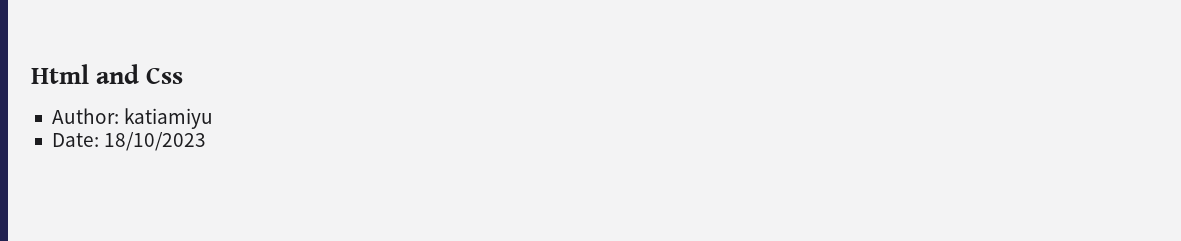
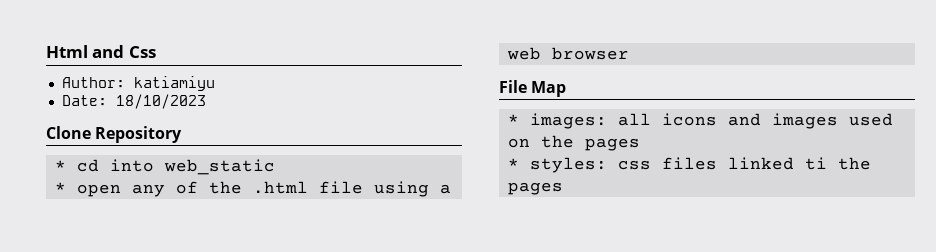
(207, 141) none -> [46,126,183,143] [54,159,275,175] [54,181,451,197] [506,47,629,60] [499,80,567,97] [507,113,893,129] [507,135,640,151] [507,157,871,173] [507,182,563,195] // Clone Repository // * cd into web_static // * open any of the .html file using a web browser // File Map // * images: all icons and images used on the pages // * styles: css files linked ti the pages

